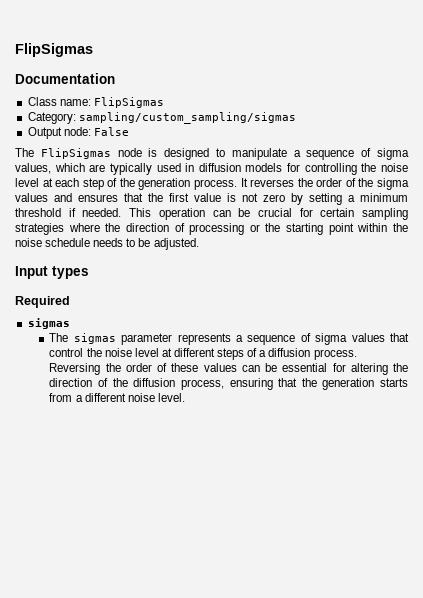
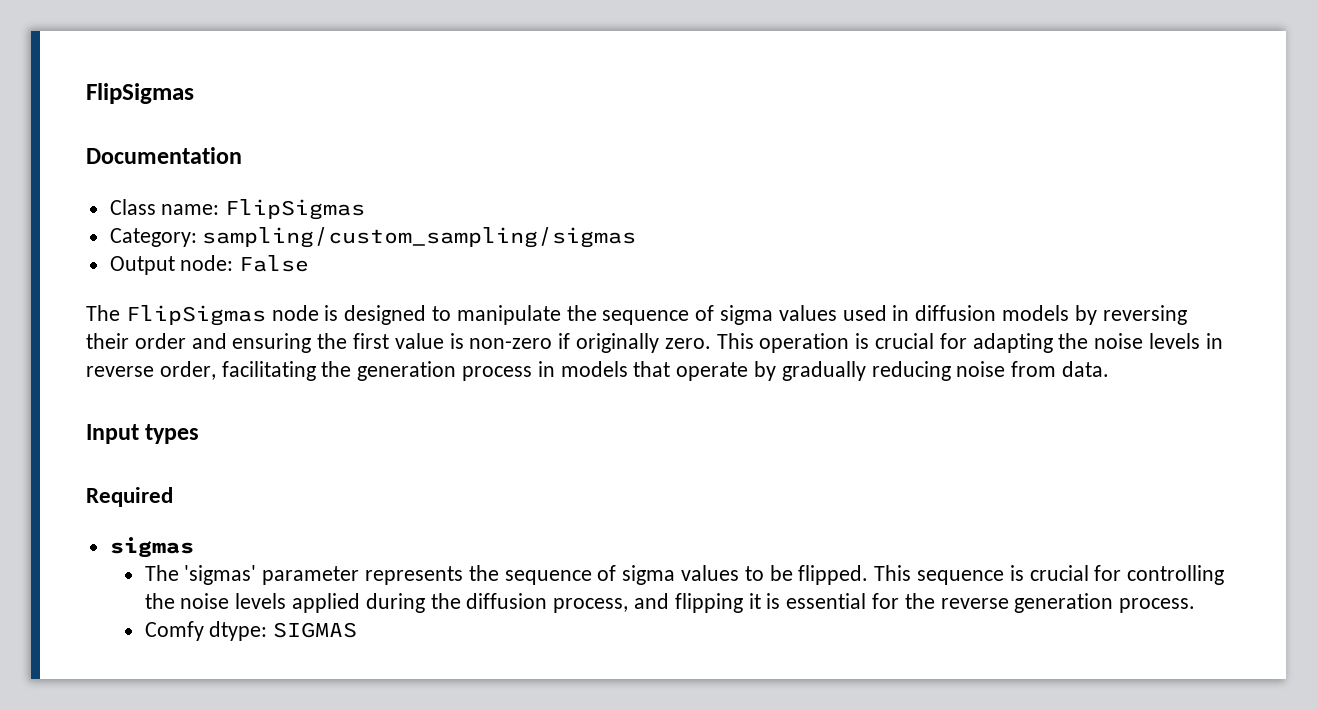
[293,148,410,160] [15,163,408,175] [15,178,409,190] [15,193,408,205] [15,208,408,220] [15,223,408,235] [15,238,199,250] a sequence of sigma values, which are typically used in diffusion models for controlling the noise level at each step of the generation process. It reverses the order of the sigma values and ensures that the first value is not zero by setting a minimum threshold if needed. This operation can be crucial for certain sampling strategies where the direction of processing or the starting point within the noise schedule needs to be adjusted. -> [566,305,1187,325] [86,333,1223,353] [86,361,1110,381] the sequence of sigma values used in diffusion models by reversing their order and ensuring the first value is non-zero if originally zero. This operation is crucial for adapting the noise levels in reverse order, facilitating the generation process in models that operate by gradually reducing noise from data.
[73,333,116,344] sigmas -> [184,565,257,585] 'sigmas'
[236,333,409,345] [49,348,357,360] [49,363,408,375] [49,378,408,390] [49,393,185,402] a sequence of sigma values that control the noise level at different steps of a diffusion process. Reversing the order of these values can be essential for altering the direction of the diffusion process, ensuring that the generation starts from a different noise level. -> [468,565,1225,585] [144,593,1196,613] [144,621,358,641] the sequence of sigma values to be flipped. This sequence is crucial for controlling the noise levels applied during the diffusion process, and flipping it is essential for the reverse generation process. // Comfy dtype: SIGMAS

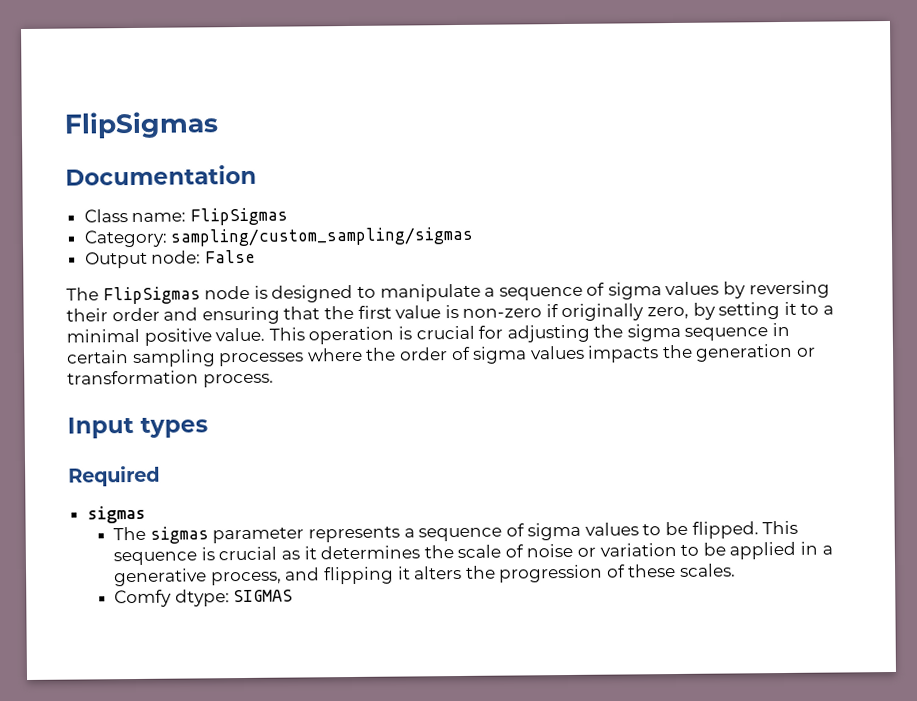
[566,305,1070,325] the sequence of sigma values used in diffusion models -> [484,281,720,301] a sequence of sigma values
(312, 343) none -> [283,306,321,320] that
[664,338,711,349] zero. -> [647,301,835,320] [66,327,266,346] zero, by setting it to a minimal positive value.
[972,333,1223,353] [86,361,1110,381] adapting the noise levels in reverse order, facilitating the generation process in models that operate by gradually reducing noise from data. -> [506,322,791,343] [66,343,817,368] [67,370,274,388] adjusting the sigma sequence in certain sampling processes where the order of sigma values impacts the generation or transformation process.
[184,565,257,585] 'sigmas' -> [149,526,209,544] sigmas
[468,565,499,581] the -> [403,528,415,538] a
[1094,565,1225,585] [144,593,1196,613] for controlling the noise levels applied during the diffusion process, and flipping it is essential for the reverse generation process. -> [280,541,833,560] [114,563,737,587] as it determines the scale of noise or variation to be applied in a generative process, and flipping it alters the progression of these scales.

